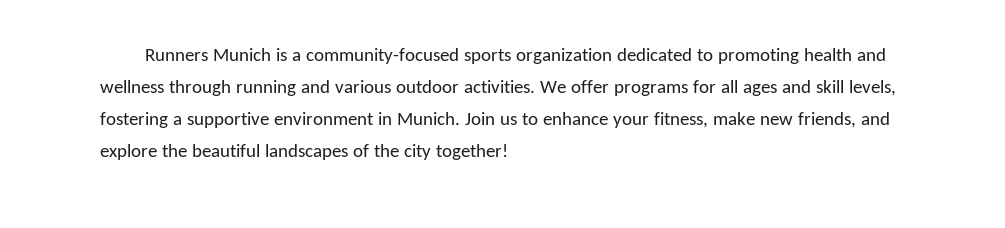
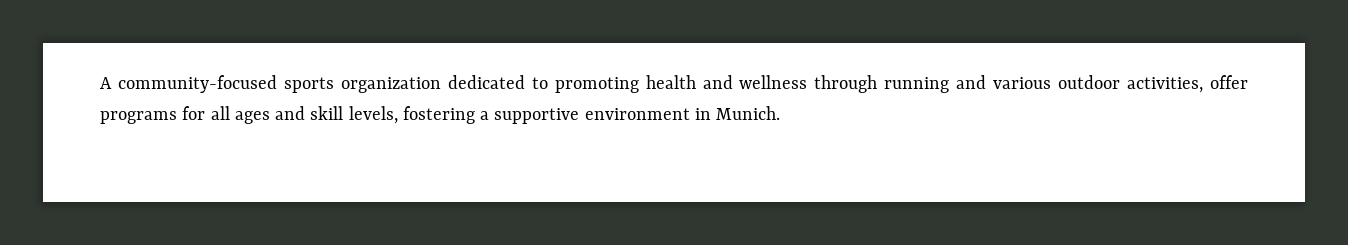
[144,48,301,61] Runners Munich is a -> [100,77,112,89] A
[463,80,566,93] activities. We -> [1127,77,1204,93] activities,
[464,112,890,128] [100,144,508,160] Join us to enhance your fitness, make new friends, and explore the beautiful landscapes of the city together! -> (781, 113) none

